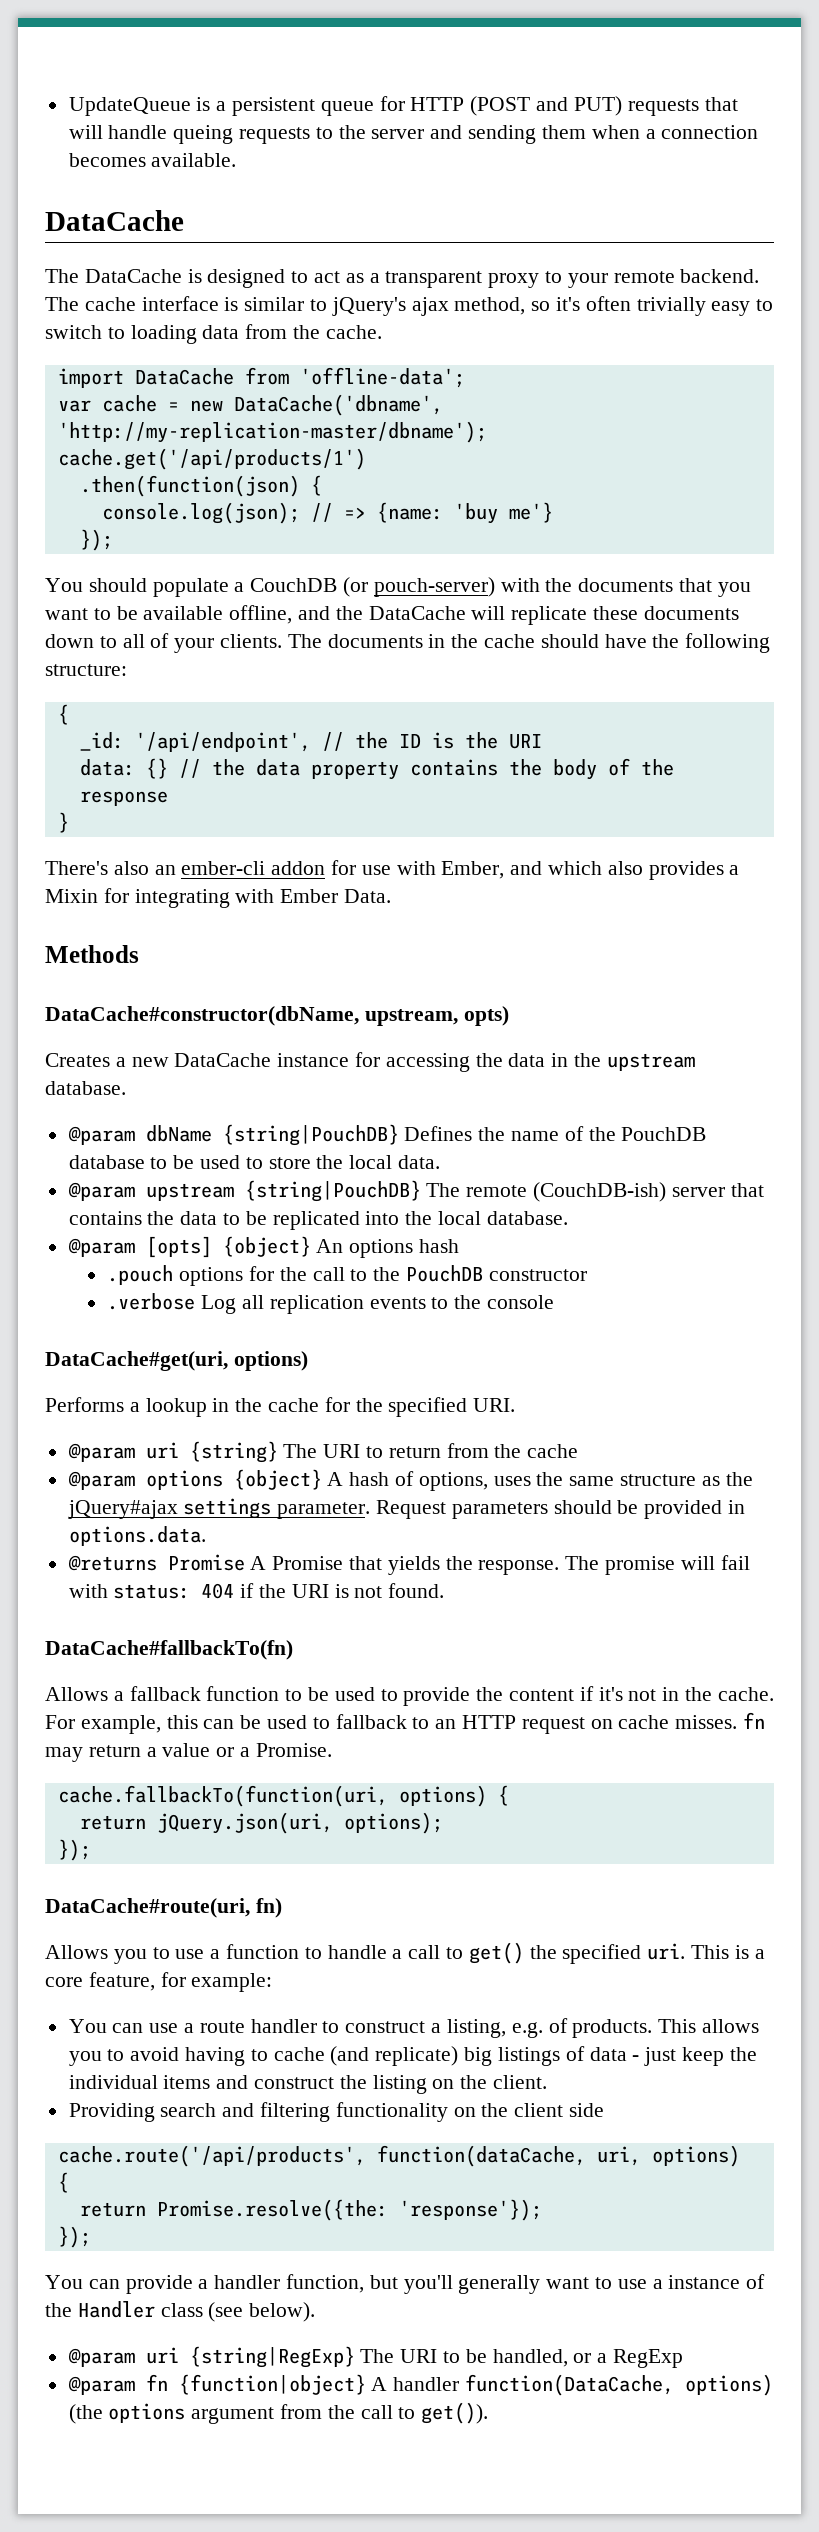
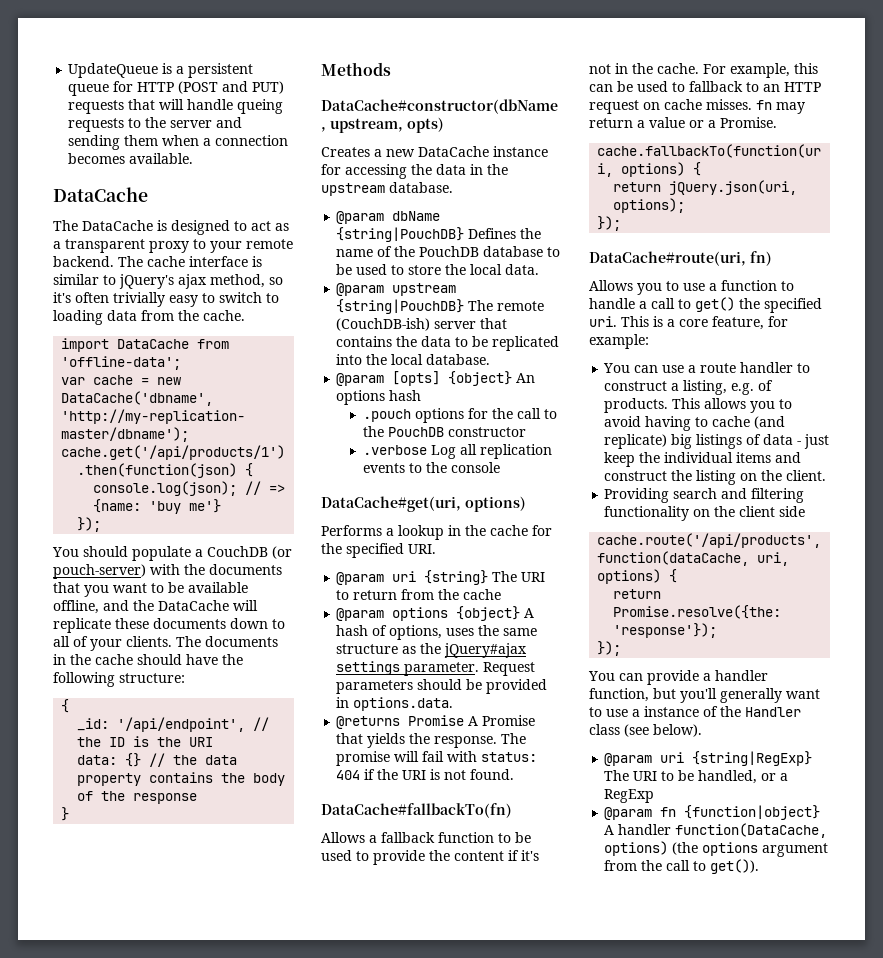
[45,860,740,880] [45,888,392,908] // There's also an ember-cli addon for use with Ember, and which also provides a Mixin for integrating with Ember Data. -> (70, 814) none

